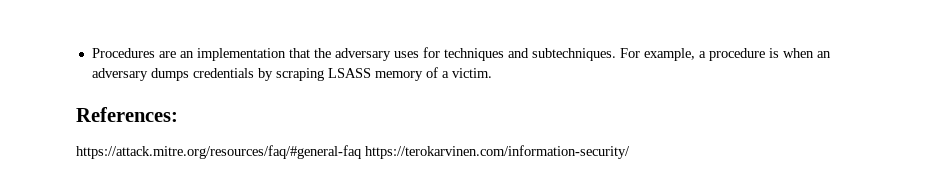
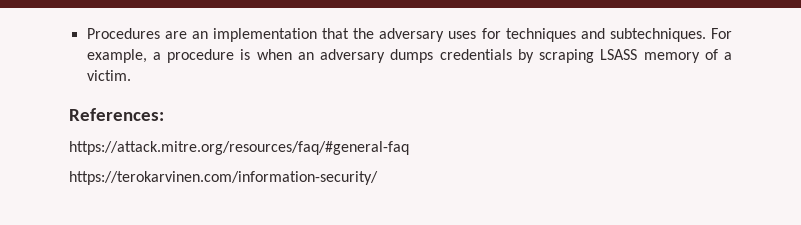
(361, 152) none -> (409, 148) //

